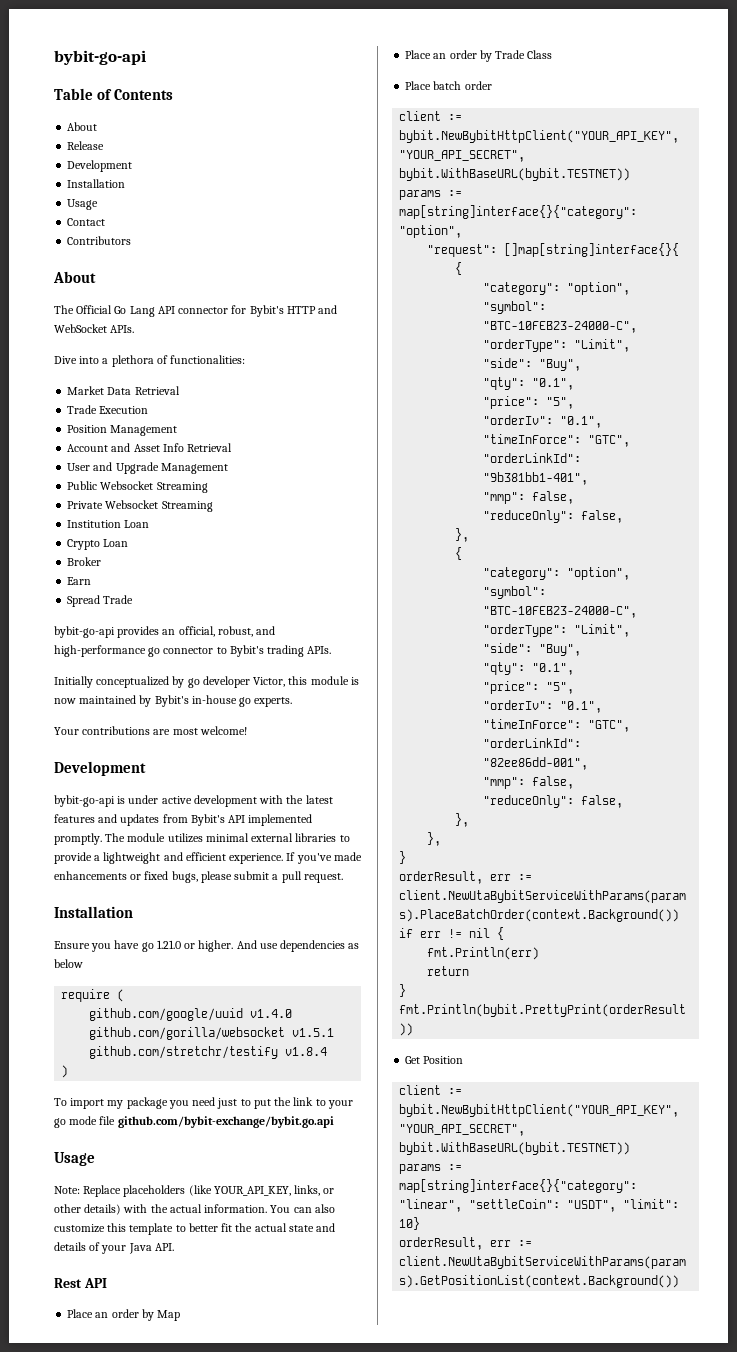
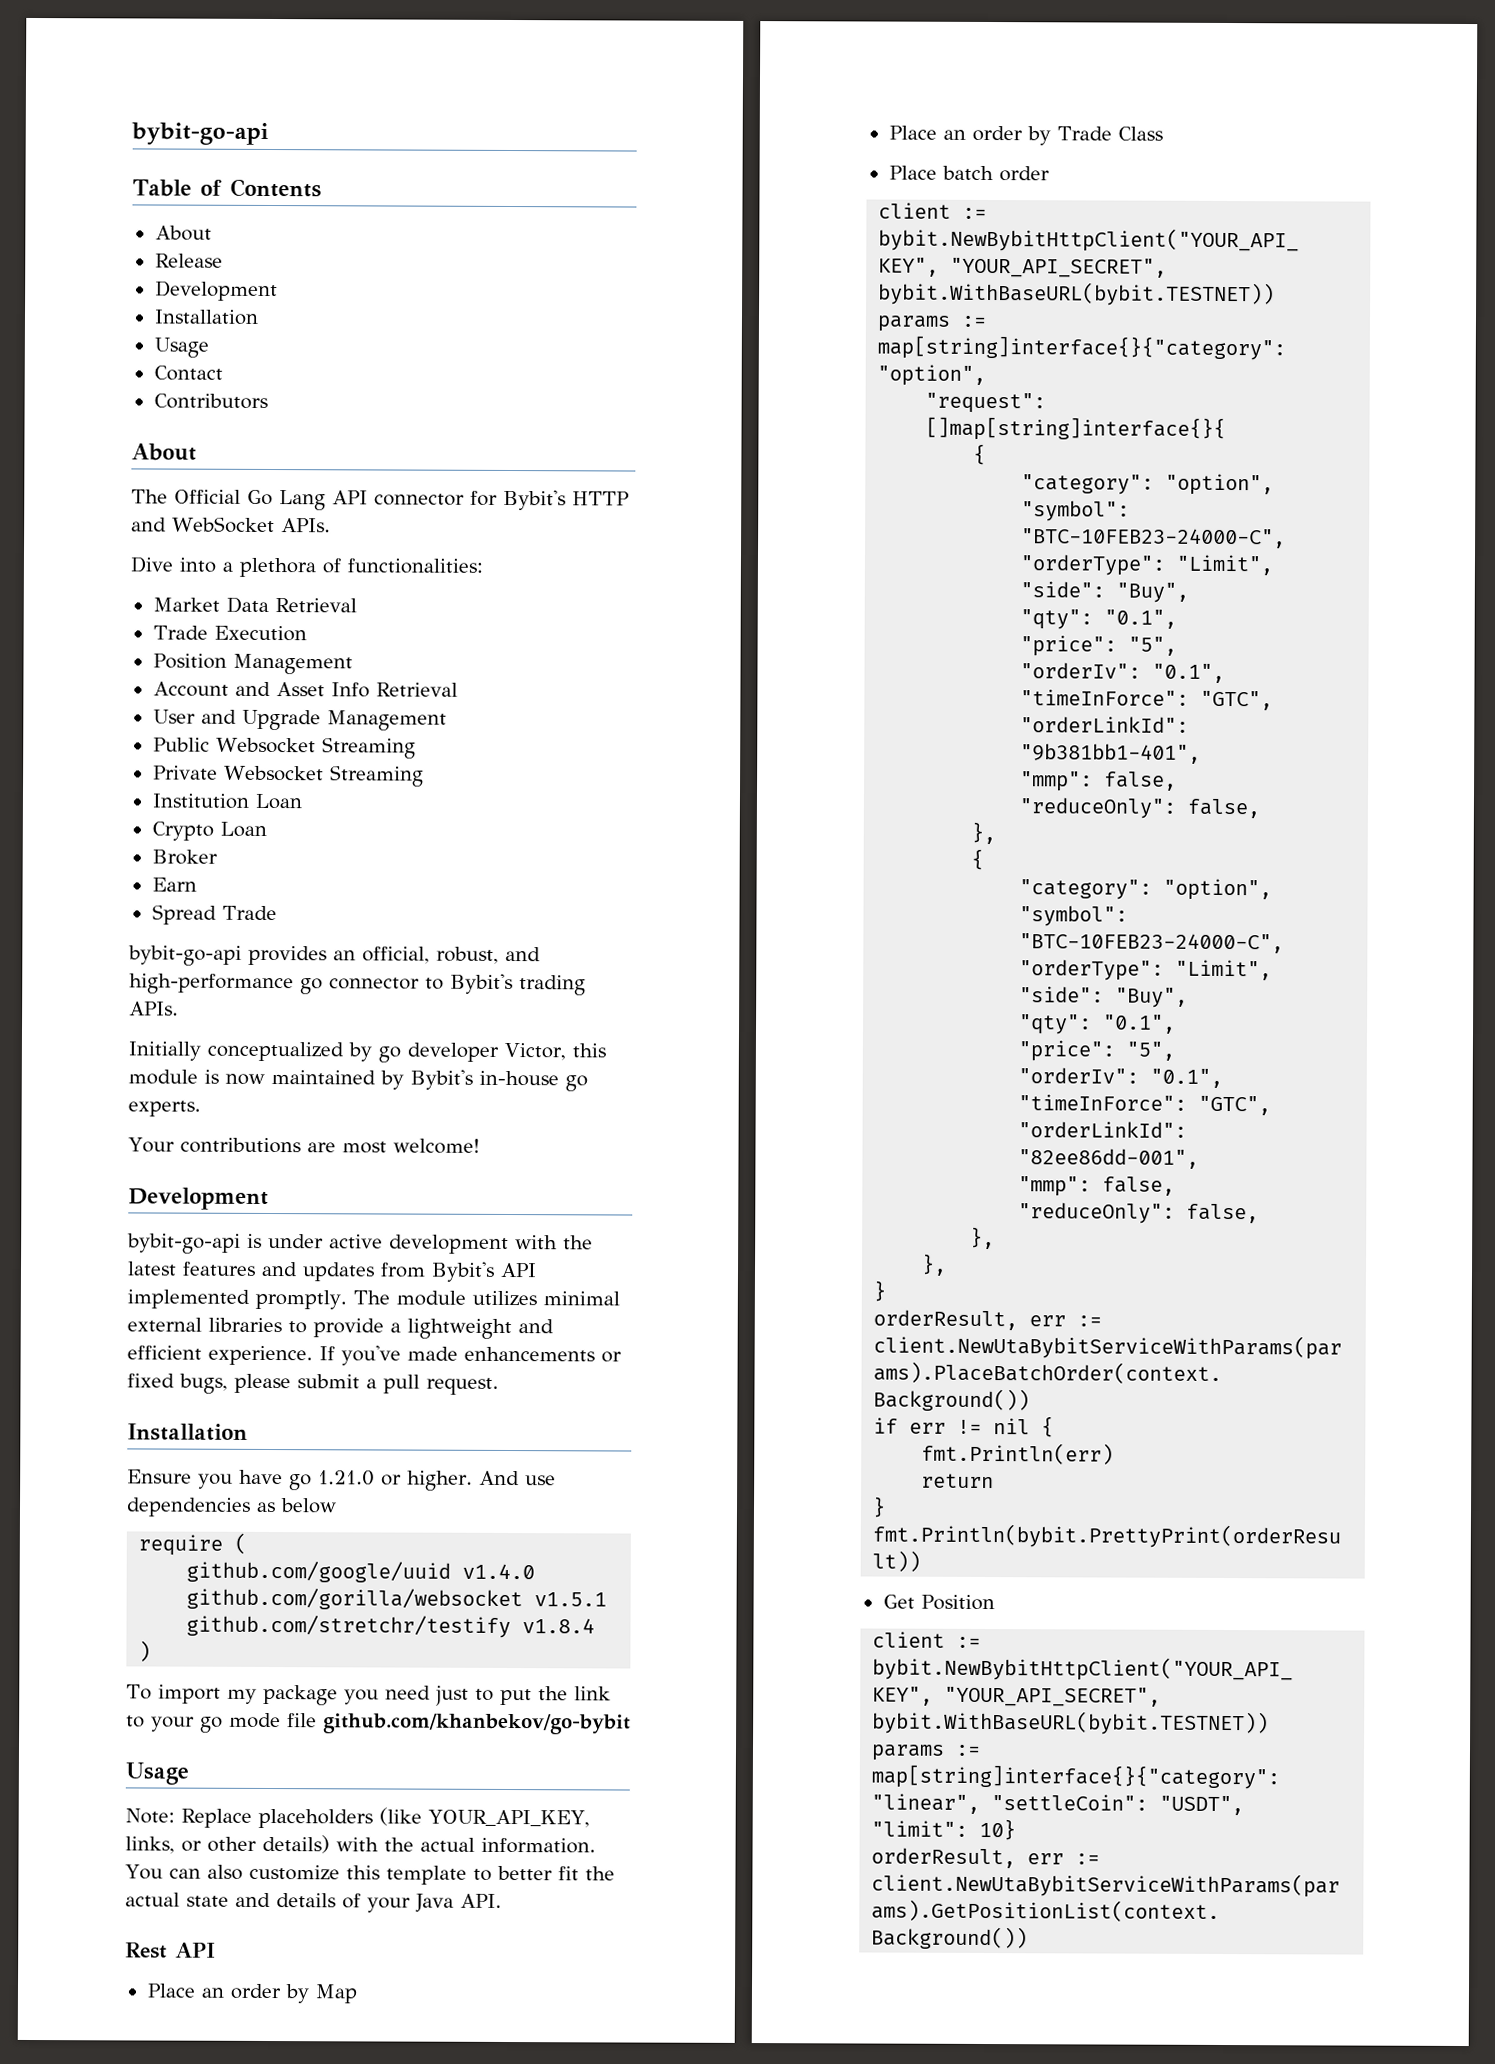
[117,1116,334,1128] github.com/bybit-exchange/bybit.go.api -> [323,1713,631,1735] github.com/khanbekov/go-bybit

